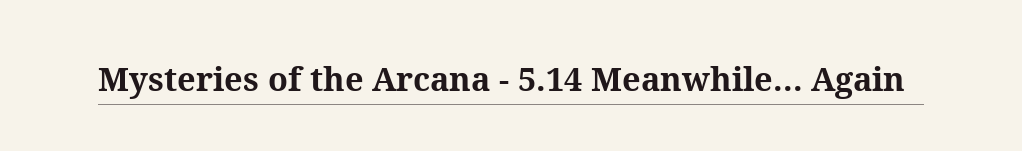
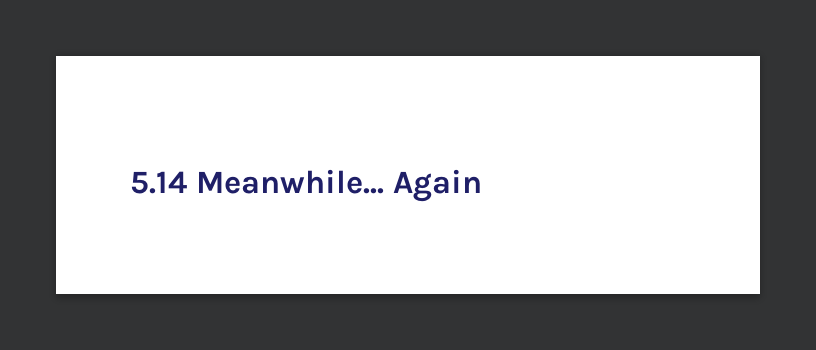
[98,66,510,99] Mysteries of the Arcana - -> (130, 182) none

